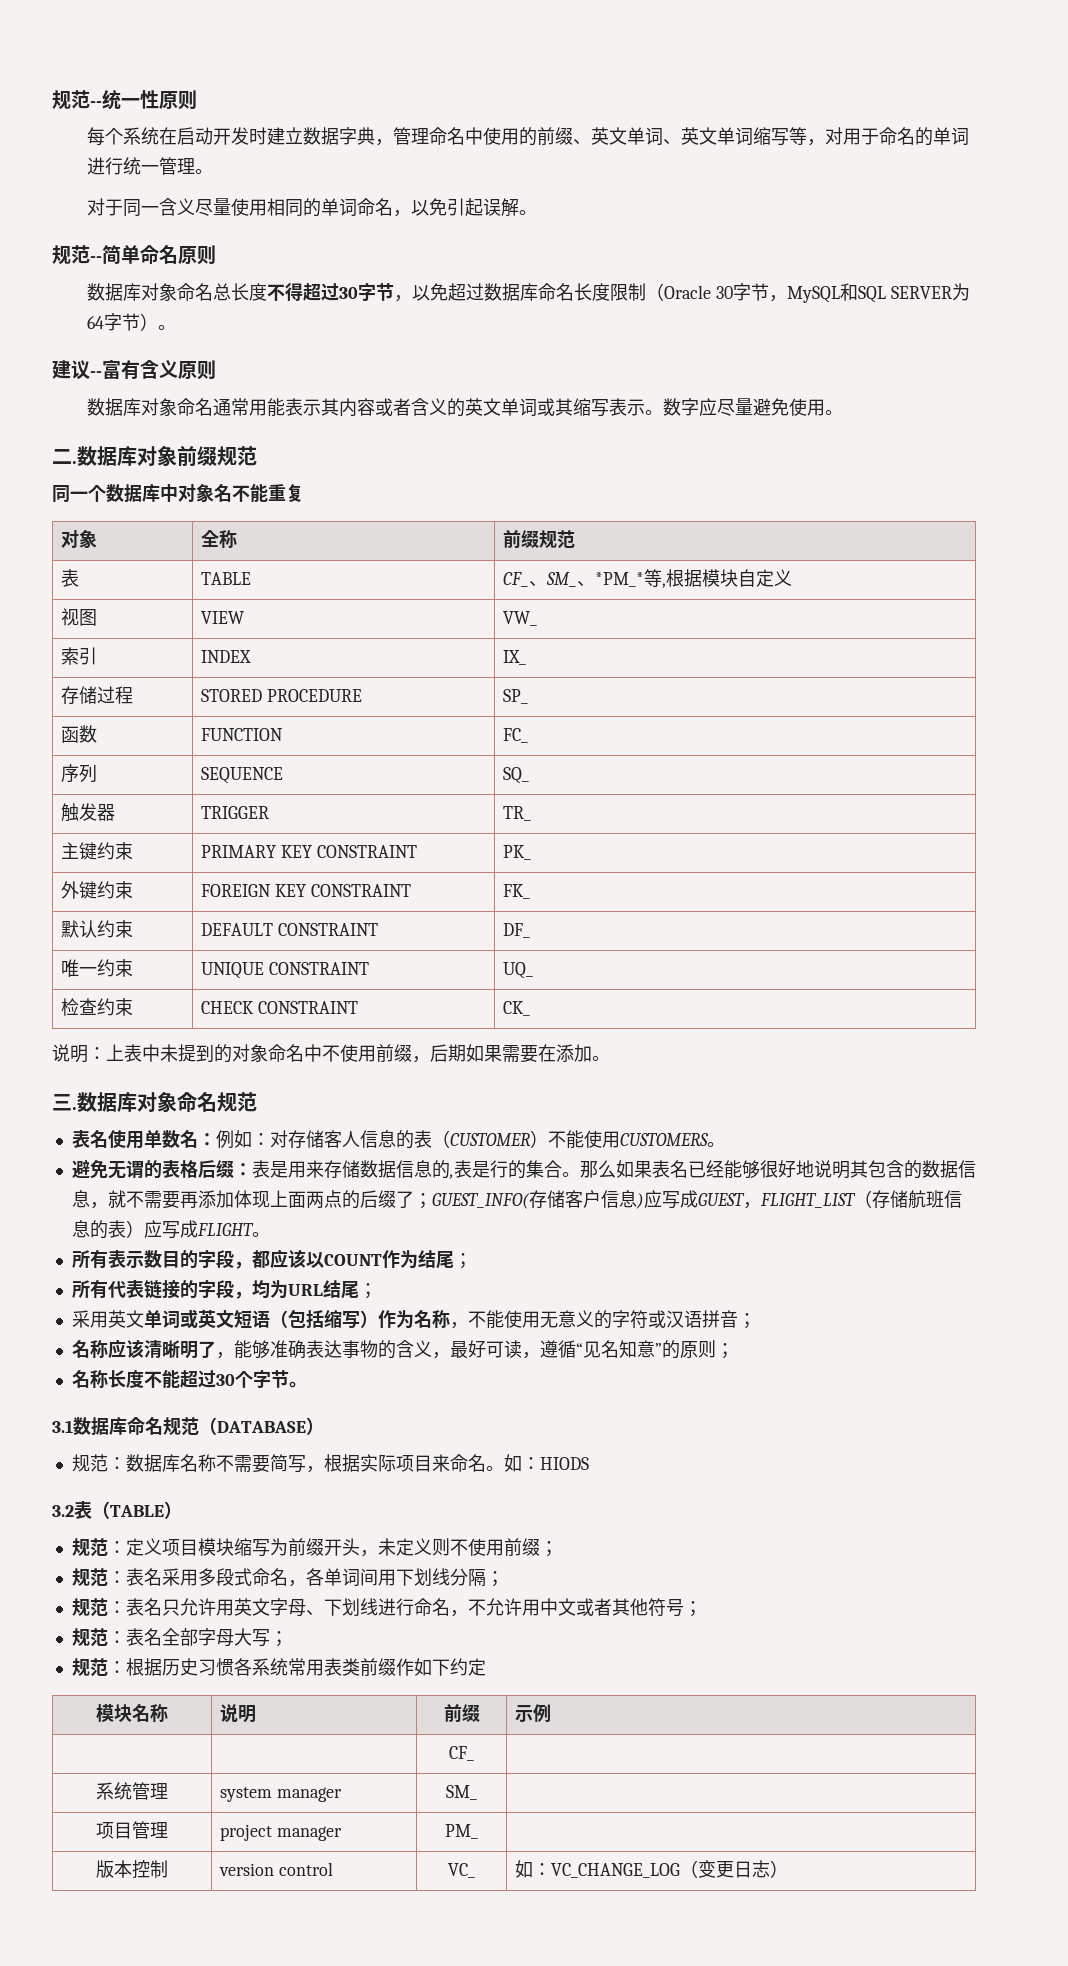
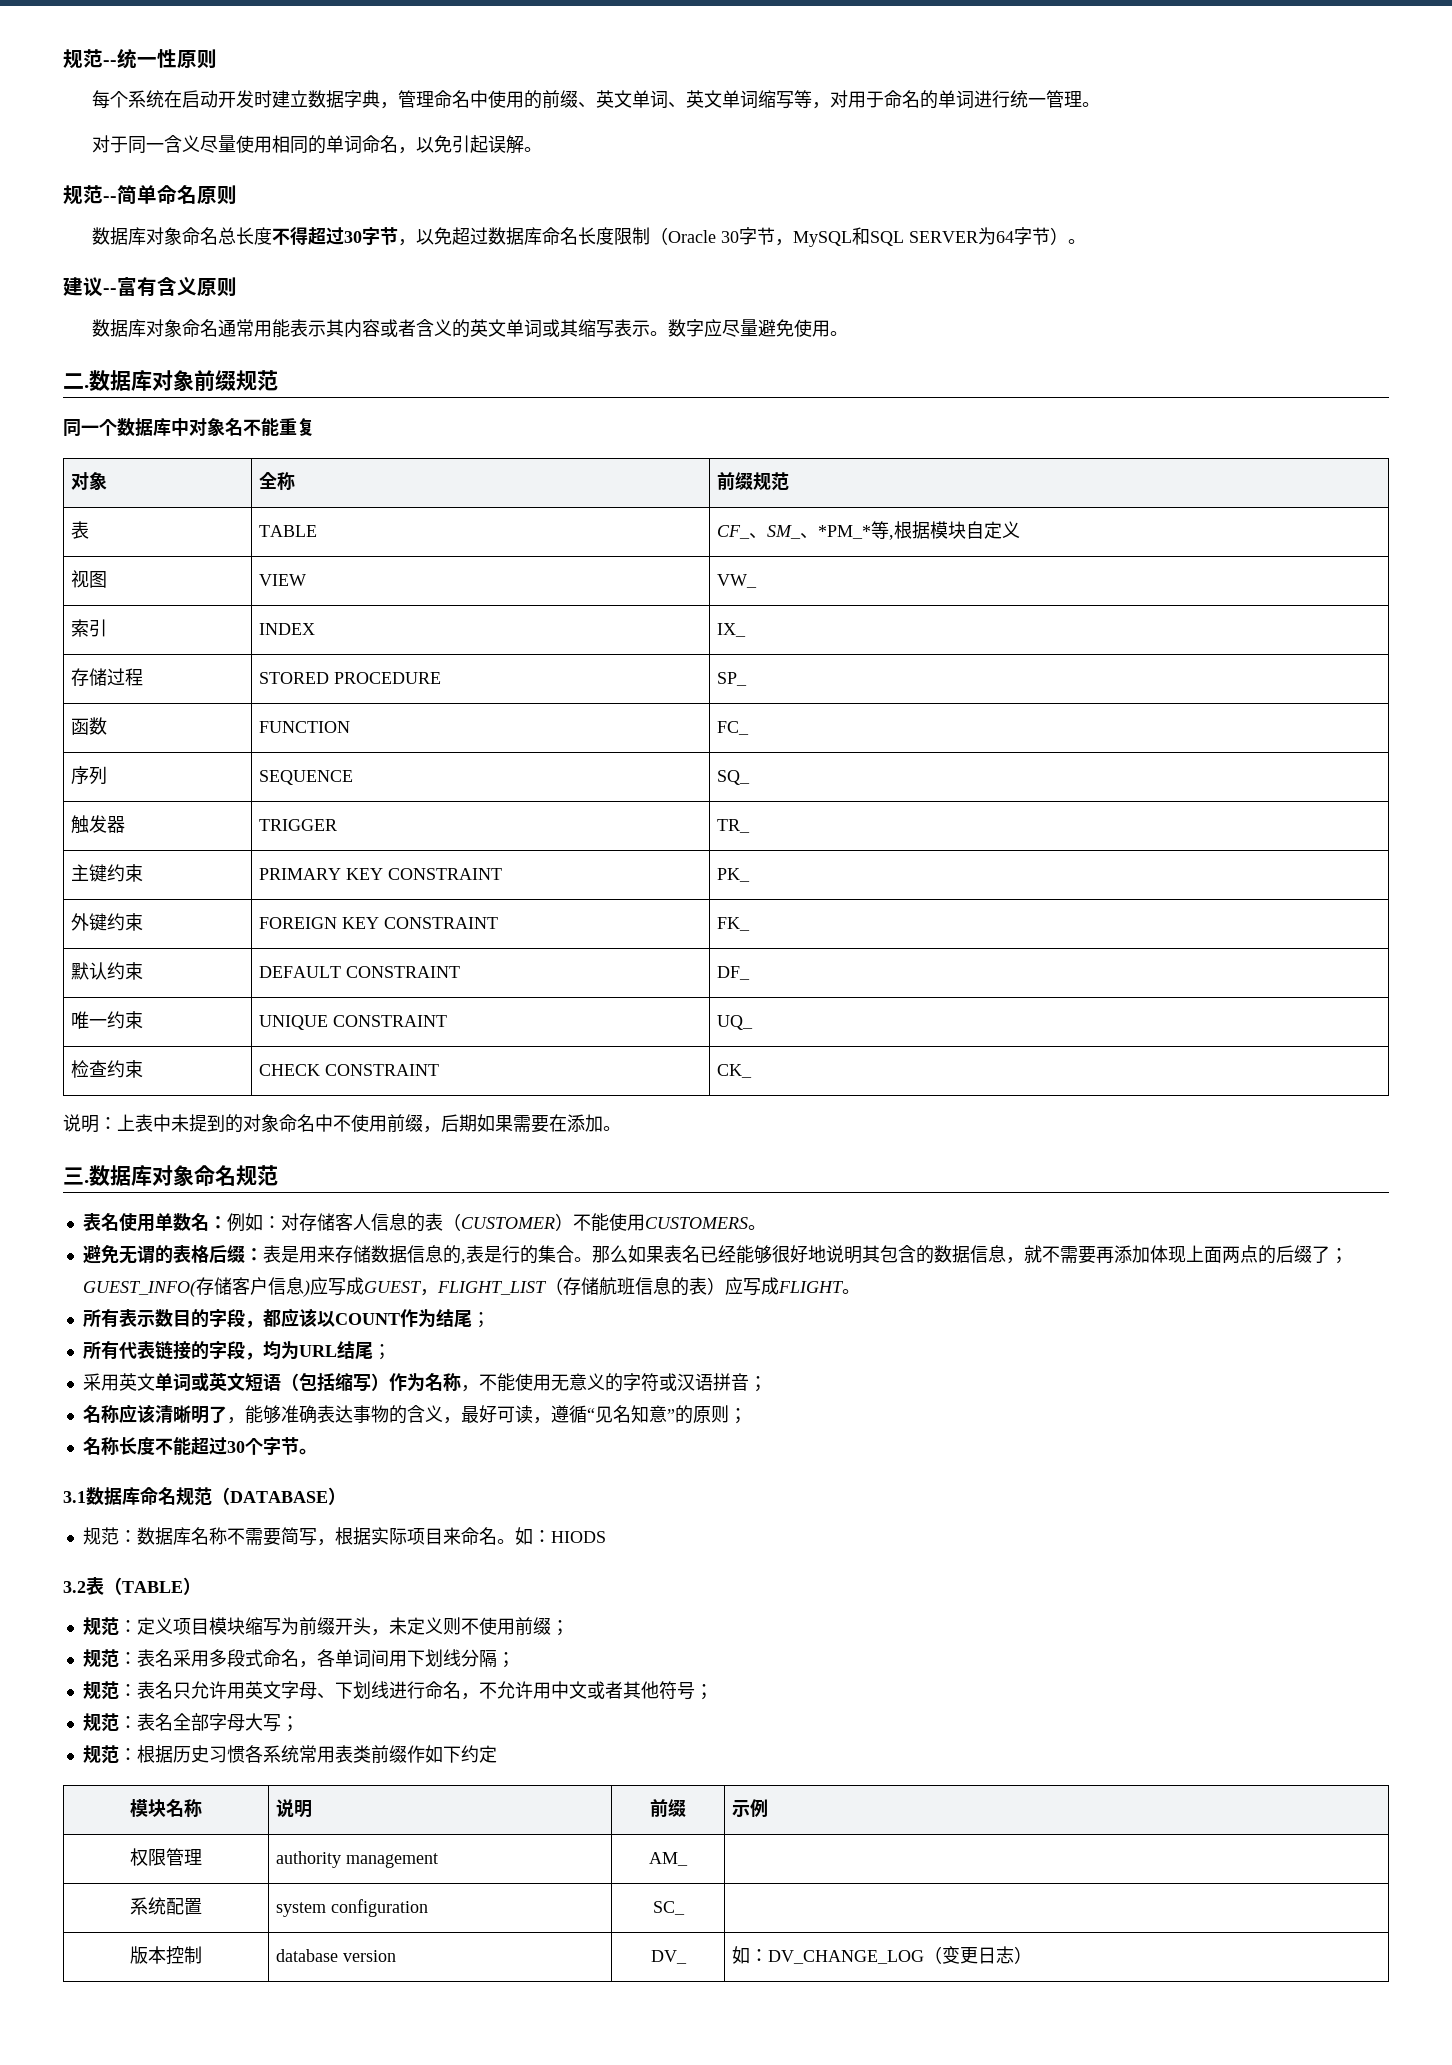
[449,1746,474,1761] [96,1782,168,1800] | | CF_ | // 系统管理 -> [130,1848,202,1866] [276,1851,439,1868] [649,1852,688,1866] [130,1897,202,1915] 权限管理 | authority management | AM_ | // 系统配置
[277,1787,343,1802] [446,1785,477,1800] [96,1821,168,1839] [220,1824,343,1841] [445,1824,478,1839] manager | SM_ | // 项目管理 | project manager | PM_ -> [331,1899,429,1917] [652,1901,685,1915] configuration | SC_
(168, 1869) none -> [276,1949,339,1962] database
[279,1862,334,1876] [448,1863,475,1878] [515,1860,681,1878] control | VC_ | 如：VC_CHANGE_LOG -> [650,1950,687,1964] [732,1946,925,1964] | DV_ | 如：DV_CHANGE_LOG

